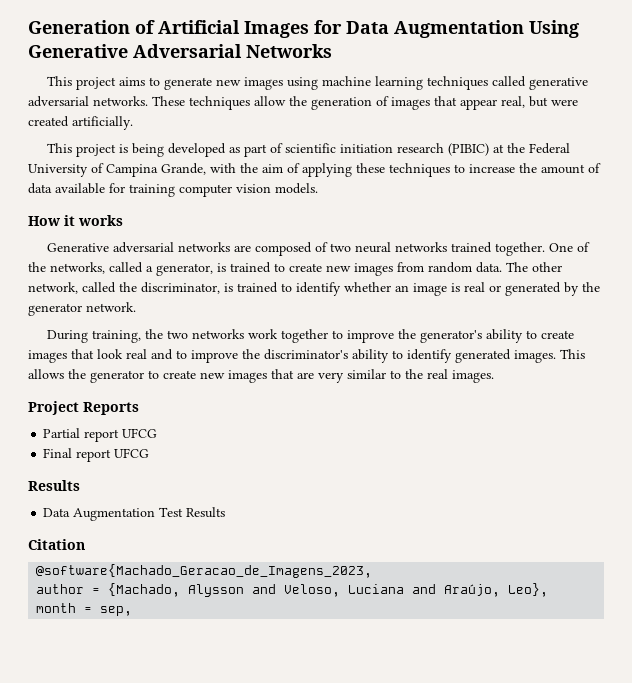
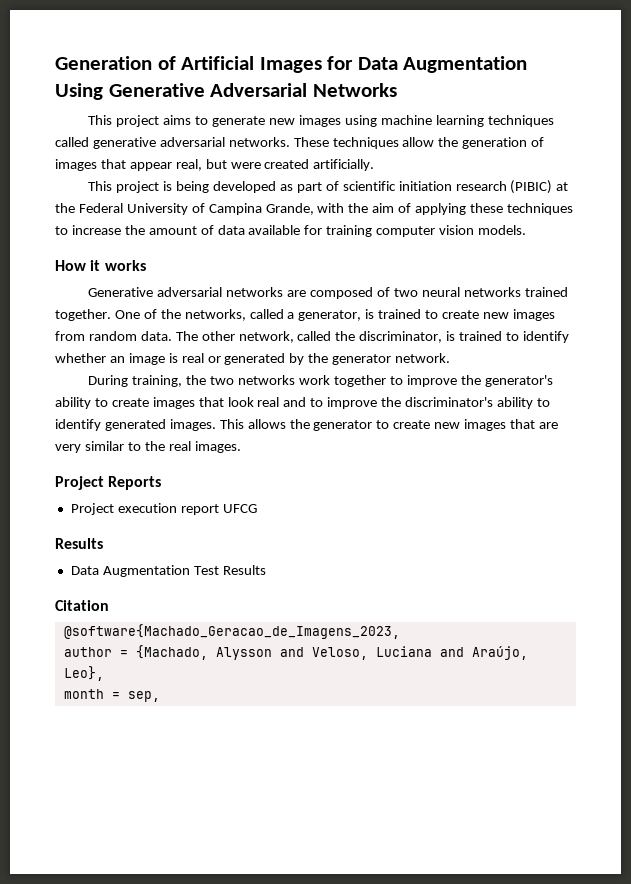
[43,428,158,442] [43,448,73,458] Partial report UFCG // Final -> [70,503,177,515] Project execution

